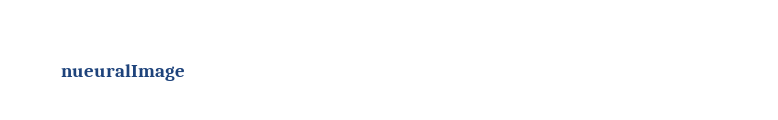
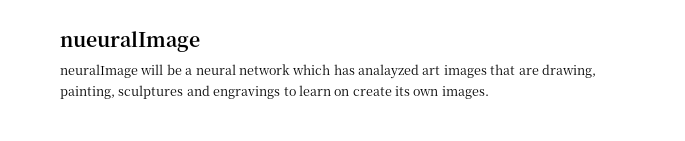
(185, 72) none -> [60,64,596,79] [60,85,489,99] // neuralImage will be a neural network which has analayzed art images that are drawing, painting, sculptures and engravings to learn on create its own images.

